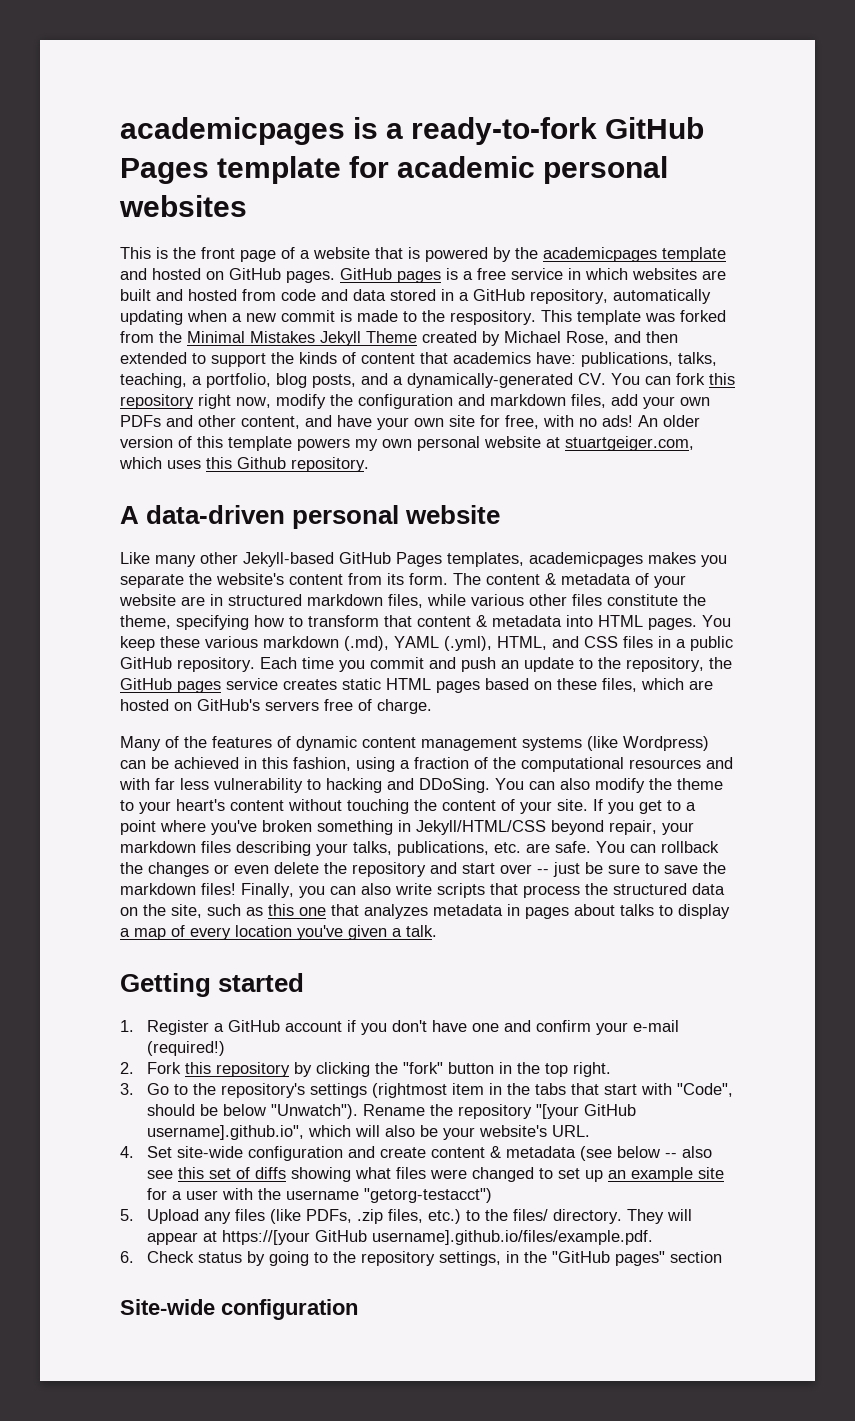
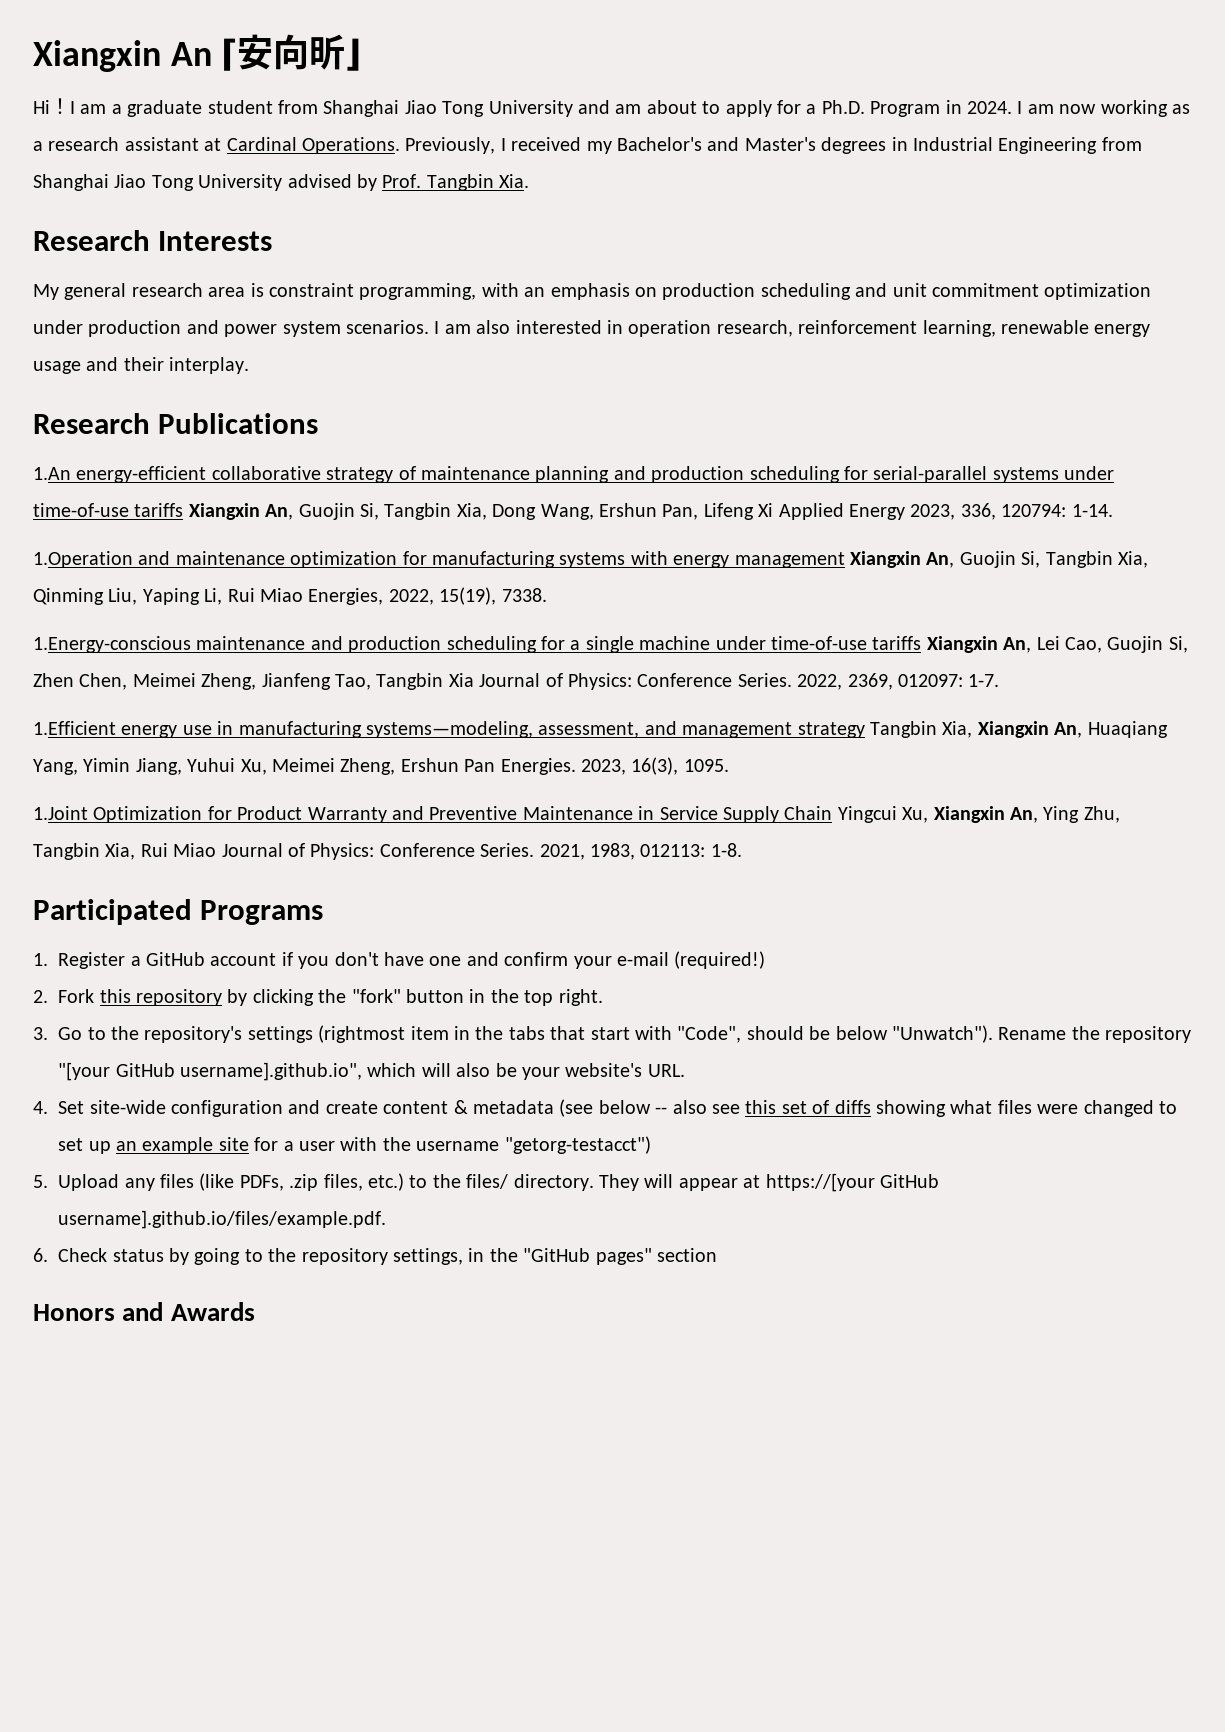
[120,117,705,145] [120,156,669,184] [119,195,247,217] [120,247,726,262] [120,268,726,283] [120,289,711,304] [120,310,726,325] [120,331,678,346] [120,352,717,367] [120,373,735,388] [120,394,710,409] [120,415,700,430] [120,436,694,451] [119,457,369,472] [120,505,501,529] [120,552,727,567] [120,573,686,588] [119,594,706,608] [120,615,731,630] [120,636,733,651] [120,657,732,672] [120,678,713,693] [120,699,432,714] [120,736,709,751] [120,757,733,772] [119,778,723,793] [120,799,696,814] [120,820,694,835] [120,841,719,856] [120,862,726,877] [120,883,725,898] [120,904,730,919] [120,925,437,940] [120,973,305,997] academicpages is a ready-to-fork GitHub Pages template for academic personal websites // This is the front page of a website that is powered by the academicpages template and hosted on GitHub pages. GitHub pages is a free service in which websites are built and hosted from code and data stored in a GitHub repository, automatically updating when a new commit is made to the respository. This template was forked from the Minimal Mistakes Jekyll Theme created by Michael Rose, and then extended to support the kinds of content that academics have: publications, talks, teaching, a portfolio, blog posts, and a dynamically-generated CV. You can fork this repository right now, modify the configuration and markdown files, add your own PDFs and other content, and have your own site for free, with no ads! An older version of this template powers my own personal website at stuartgeiger.com, which uses this Github repository. // A data-driven personal website // Like many other Jekyll-based GitHub Pages templates, academicpages makes you separate the website's content from its form. The content & metadata of your website are in structured markdown files, while various other files constitute the theme, specifying how to transform that content & metadata into HTML pages. You keep these various markdown (.md), YAML (.yml), HTML, and CSS files in a public GitHub repository. Each time you commit and push an update to the repository, the GitHub pages service creates static HTML pages based on these files, which are hosted on GitHub's servers free of charge. // Many of the features of dynamic content management systems (like Wordpress) can be achieved in this fashion, using a fraction of the computational resources and with far less vulnerability to hacking and DDoSing. You can also modify the theme to your heart's content without touching the content of your site. If you get to a point where you've broken something in Jekyll/HTML/CSS beyond repair, your markdown files describing your talks, publications, etc. are safe. You can rollback the changes or even delete the repository and start over -- just be sure to save the markdown files! Finally, you can also write scripts that process the structured data on the site, such as this one that analyzes metadata in pages about talks to display a map of every location you've given a talk. // Getting started -> [33,34,362,72] [33,98,1190,117] [33,137,1142,154] [33,174,530,191] [33,230,273,251] [33,283,1152,300] [33,320,1151,337] [33,357,250,374] [33,413,319,434] [33,466,1115,483] [33,503,1113,520] [33,551,1148,568] [33,587,547,605] [33,636,1188,653] [33,673,1000,690] [33,721,1168,738] [33,757,729,775] [33,806,1120,823] [33,843,742,860] [33,899,324,925] Xiangxin An ⌈安向昕⌋ // Hi！I am a graduate student from Shanghai Jiao Tong University and am about to apply for a Ph.D. Program in 2024. I am now working as a research assistant at Cardinal Operations. Previously, I received my Bachelor's and Master's degrees in Industrial Engineering from Shanghai Jiao Tong University advised by Prof. Tangbin Xia. // Research Interests // My general research area is constraint programming, with an emphasis on production scheduling and unit commitment optimization under production and power system scenarios. I am also interested in operation research, reinforcement learning, renewable energy usage and their interplay. // Research Publications // 1.An energy-efficient collaborative strategy of maintenance planning and production scheduling for serial-parallel systems under time-of-use tariffs Xiangxin An, Guojin Si, Tangbin Xia, Dong Wang, Ershun Pan, Lifeng Xi Applied Energy 2023, 336, 120794: 1-14. // 1.Operation and maintenance optimization for manufacturing systems with energy management Xiangxin An, Guojin Si, Tangbin Xia, Qinming Liu, Yaping Li, Rui Miao Energies, 2022, 15(19), 7338. // 1.Energy-conscious maintenance and production scheduling for a single machine under time-of-use tariffs Xiangxin An, Lei Cao, Guojin Si, Zhen Chen, Meimei Zheng, Jianfeng Tao, Tangbin Xia Journal of Physics: Conference Series. 2022, 2369, 012097: 1-7. // 1.Efficient energy use in manufacturing systems—modeling, assessment, and management strategy Tangbin Xia, Xiangxin An, Huaqiang Yang, Yimin Jiang, Yuhui Xu, Meimei Zheng, Ershun Pan Energies. 2023, 16(3), 1095. // 1.Joint Optimization for Product Warranty and Preventive Maintenance in Service Supply Chain Yingcui Xu, Xiangxin An, Ying Zhu, Tangbin Xia, Rui Miao Journal of Physics: Conference Series. 2021, 1983, 012113: 1-8. // Participated Programs
[120,1299,358,1320] Site-wide configuration -> [33,1302,255,1321] Honors and Awards

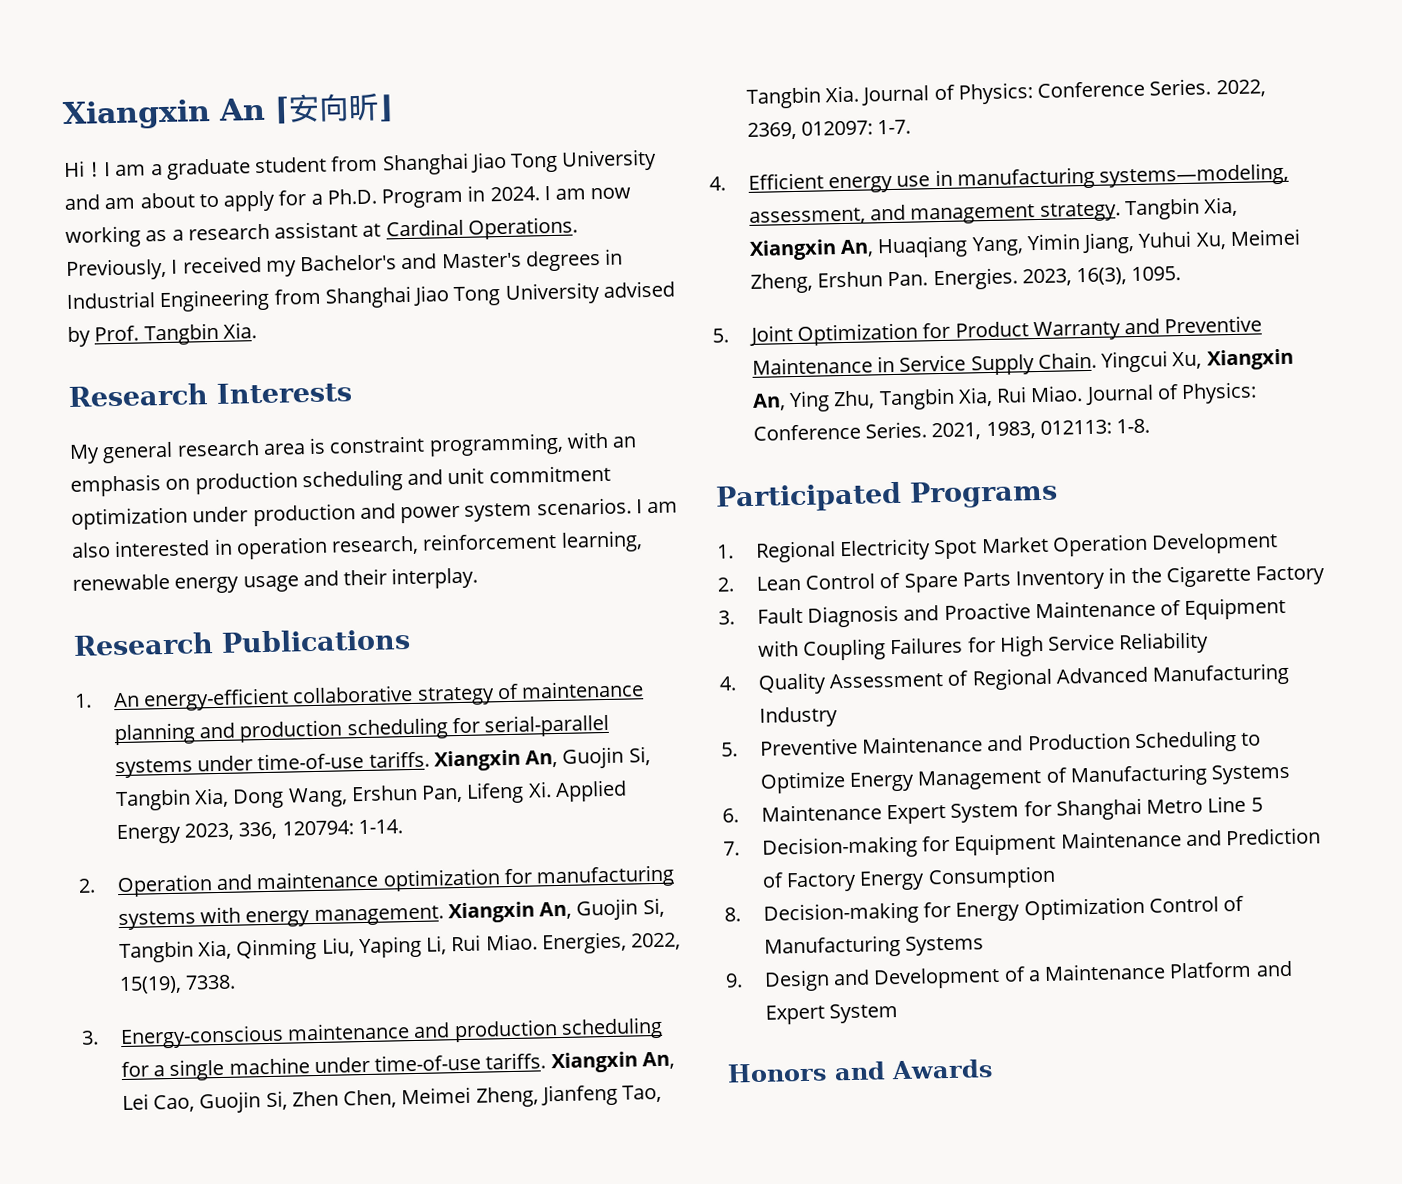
[33,467,71,480] 1.An -> [74,692,140,708] 1. An
[134,503,184,517] tariffs -> [368,750,430,768] tariffs.
[758,503,774,517] Xi -> [527,781,552,798] Xi.
[33,551,133,568] 1.Operation -> [78,874,213,898] 2. Operation
[734,552,845,568] management -> [313,905,444,927] management.
[260,588,303,602] Miao -> [485,933,538,951] Miao.
[33,636,191,653] 1.Energy-conscious -> [81,1024,284,1050] 3. Energy-conscious
[872,636,922,650] tariffs -> [485,1052,547,1070] tariffs.
[448,673,474,687] Xia -> [825,85,860,103] Xia.
[33,721,116,735] 1.Efficient -> [709,172,824,191] 4. Efficient
[797,722,865,738] strategy -> [1039,202,1121,222] strategy.
[464,759,496,772] Pan -> [887,271,929,287] Pan.
[33,806,88,820] 1.Joint -> [712,325,793,346] 5. Joint
[784,806,833,820] Chain -> [1037,351,1097,370] Chain.
[173,843,217,857] Miao -> [1030,385,1084,403] Miao.
[58,951,766,969] [33,989,603,1006] [33,1025,1192,1043] [58,1062,685,1081] [33,1099,1178,1117] [58,1136,651,1154] [33,1173,940,1192] [58,1210,387,1229] [33,1248,718,1265] Register a GitHub account if you don't have one and confirm your e-mail (required!) // 2. Fork this repository by clicking the "fork" button in the top right. // 3. Go to the repository's settings (rightmost item in the tabs that start with "Code", should be below "Unwatch"). Rename the repository "[your GitHub username].github.io", which will also be your website's URL. // 4. Set site-wide configuration and create content & metadata (see below -- also see this set of diffs showing what files were changed to set up an example site for a user with the username "getorg-testacct") // 5. Upload any files (like PDFs, .zip files, etc.) to the files/ directory. They will appear at https://[your GitHub username].github.io/files/example.pdf. // 6. Check status by going to the repository settings, in the "GitHub pages" section -> [754,532,1279,563] [717,564,1326,593] [718,596,1287,628] [757,631,1210,661] [719,662,1291,695] [758,706,838,728] [721,730,1262,757] [759,763,1292,794] [722,795,1263,825] [723,827,1322,860] [761,865,1056,893] [724,895,1245,926] [763,934,985,959] [725,960,1293,992] [764,1003,899,1025] Regional Electricity Spot Market Operation Development // 2. Lean Control of Spare Parts Inventory in the Cigarette Factory // 3. Fault Diagnosis and Proactive Maintenance of Equipment with Coupling Failures for High Service Reliability // 4. Quality Assessment of Regional Advanced Manufacturing Industry // 5. Preventive Maintenance and Production Scheduling to Optimize Energy Management of Manufacturing Systems // 6. Maintenance Expert System for Shanghai Metro Line 5 // 7. Decision-making for Equipment Maintenance and Prediction of Factory Energy Consumption // 8. Decision-making for Energy Optimization Control of Manufacturing Systems // 9. Design and Development of a Maintenance Platform and Expert System

